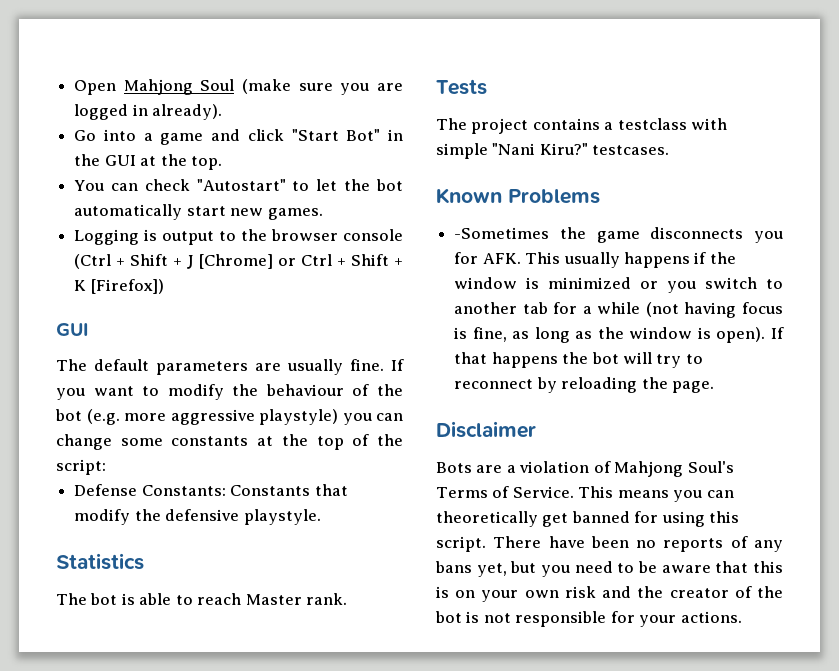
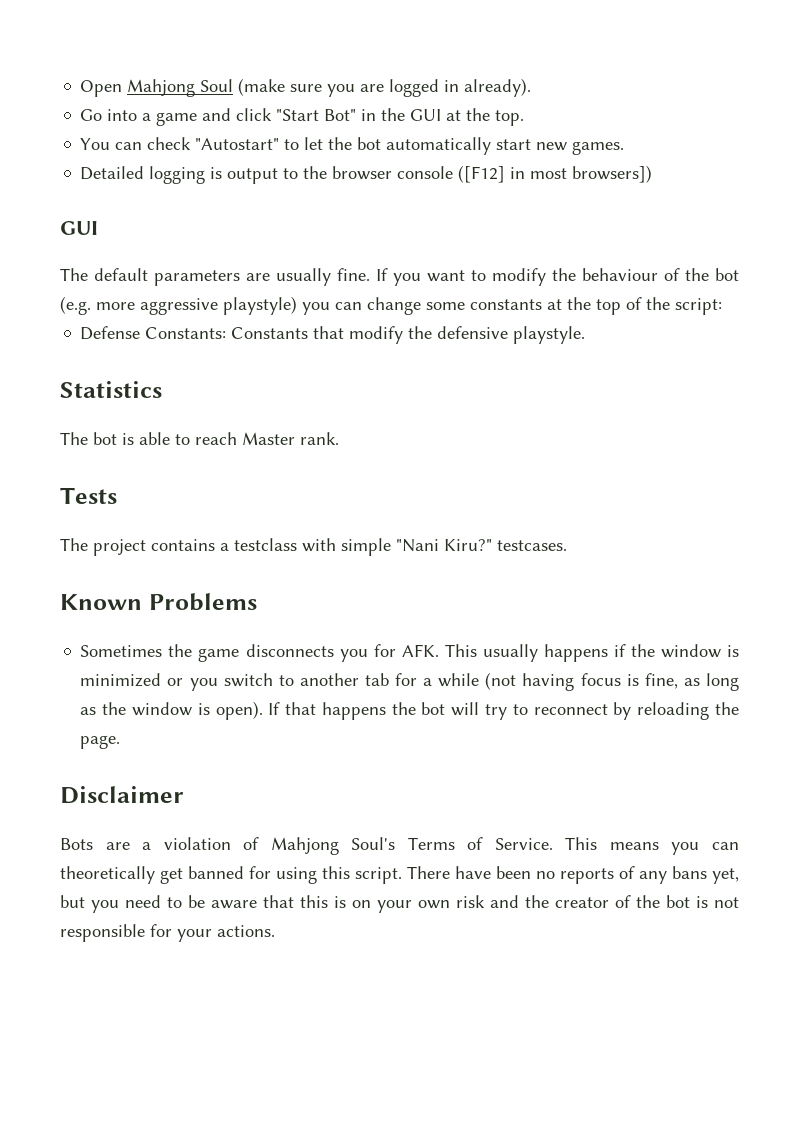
[74,229,140,245] Logging -> [80,166,206,184] Detailed logging
[74,254,404,269] [74,279,164,294] (Ctrl + Shift + J [Chrome] or Ctrl + Shift + K [Firefox]) -> [458,165,653,183] ([F12] in most browsers])
[454,227,550,239] -Sometimes -> [80,645,163,657] Sometimes

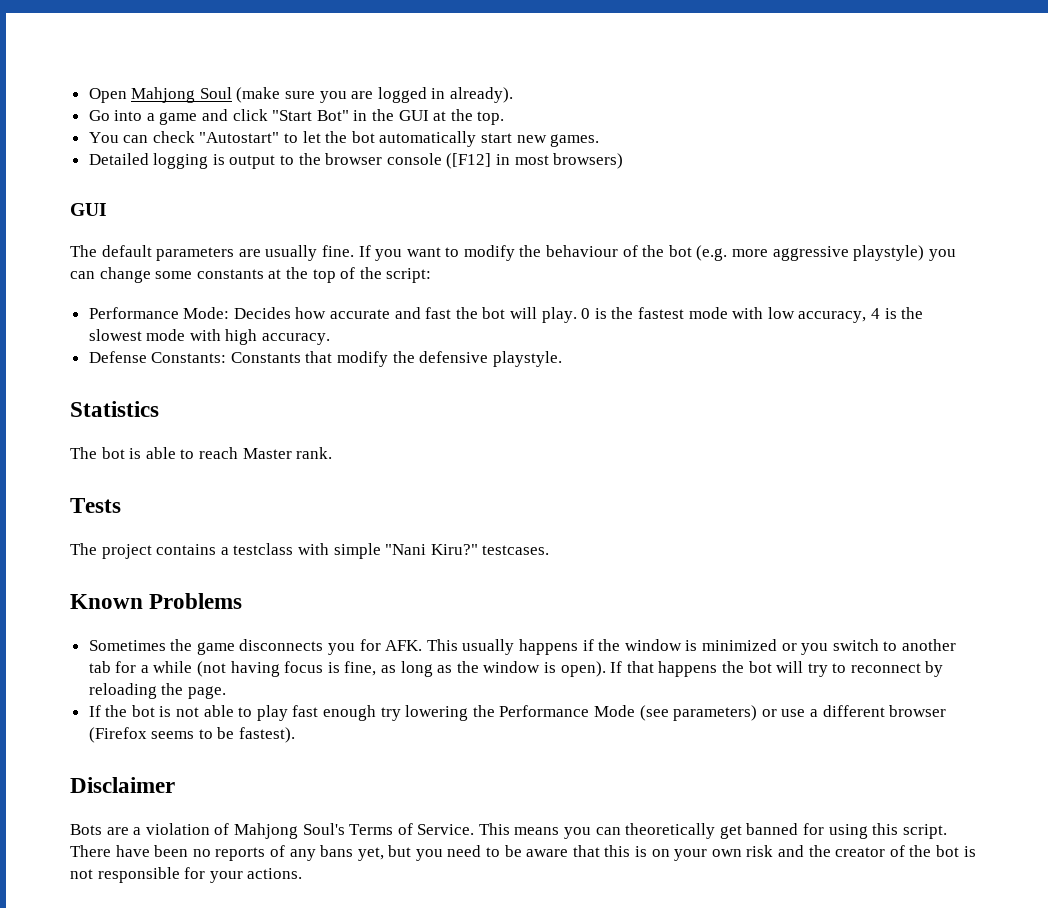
[572,165,653,183] browsers]) -> [553,153,624,169] browsers)
(722, 306) none -> [88,307,924,323] [88,329,331,345] // Performance Mode: Decides how accurate and fast the bot will play. 0 is the fastest mode with low accuracy, 4 is the slowest mode with high accuracy.
(121, 742) none -> [88,705,947,721] [88,727,296,743] // If the bot is not able to play fast enough try lowering the Performance Mode (see parameters) or use a different browser (Firefox seems to be fastest).

